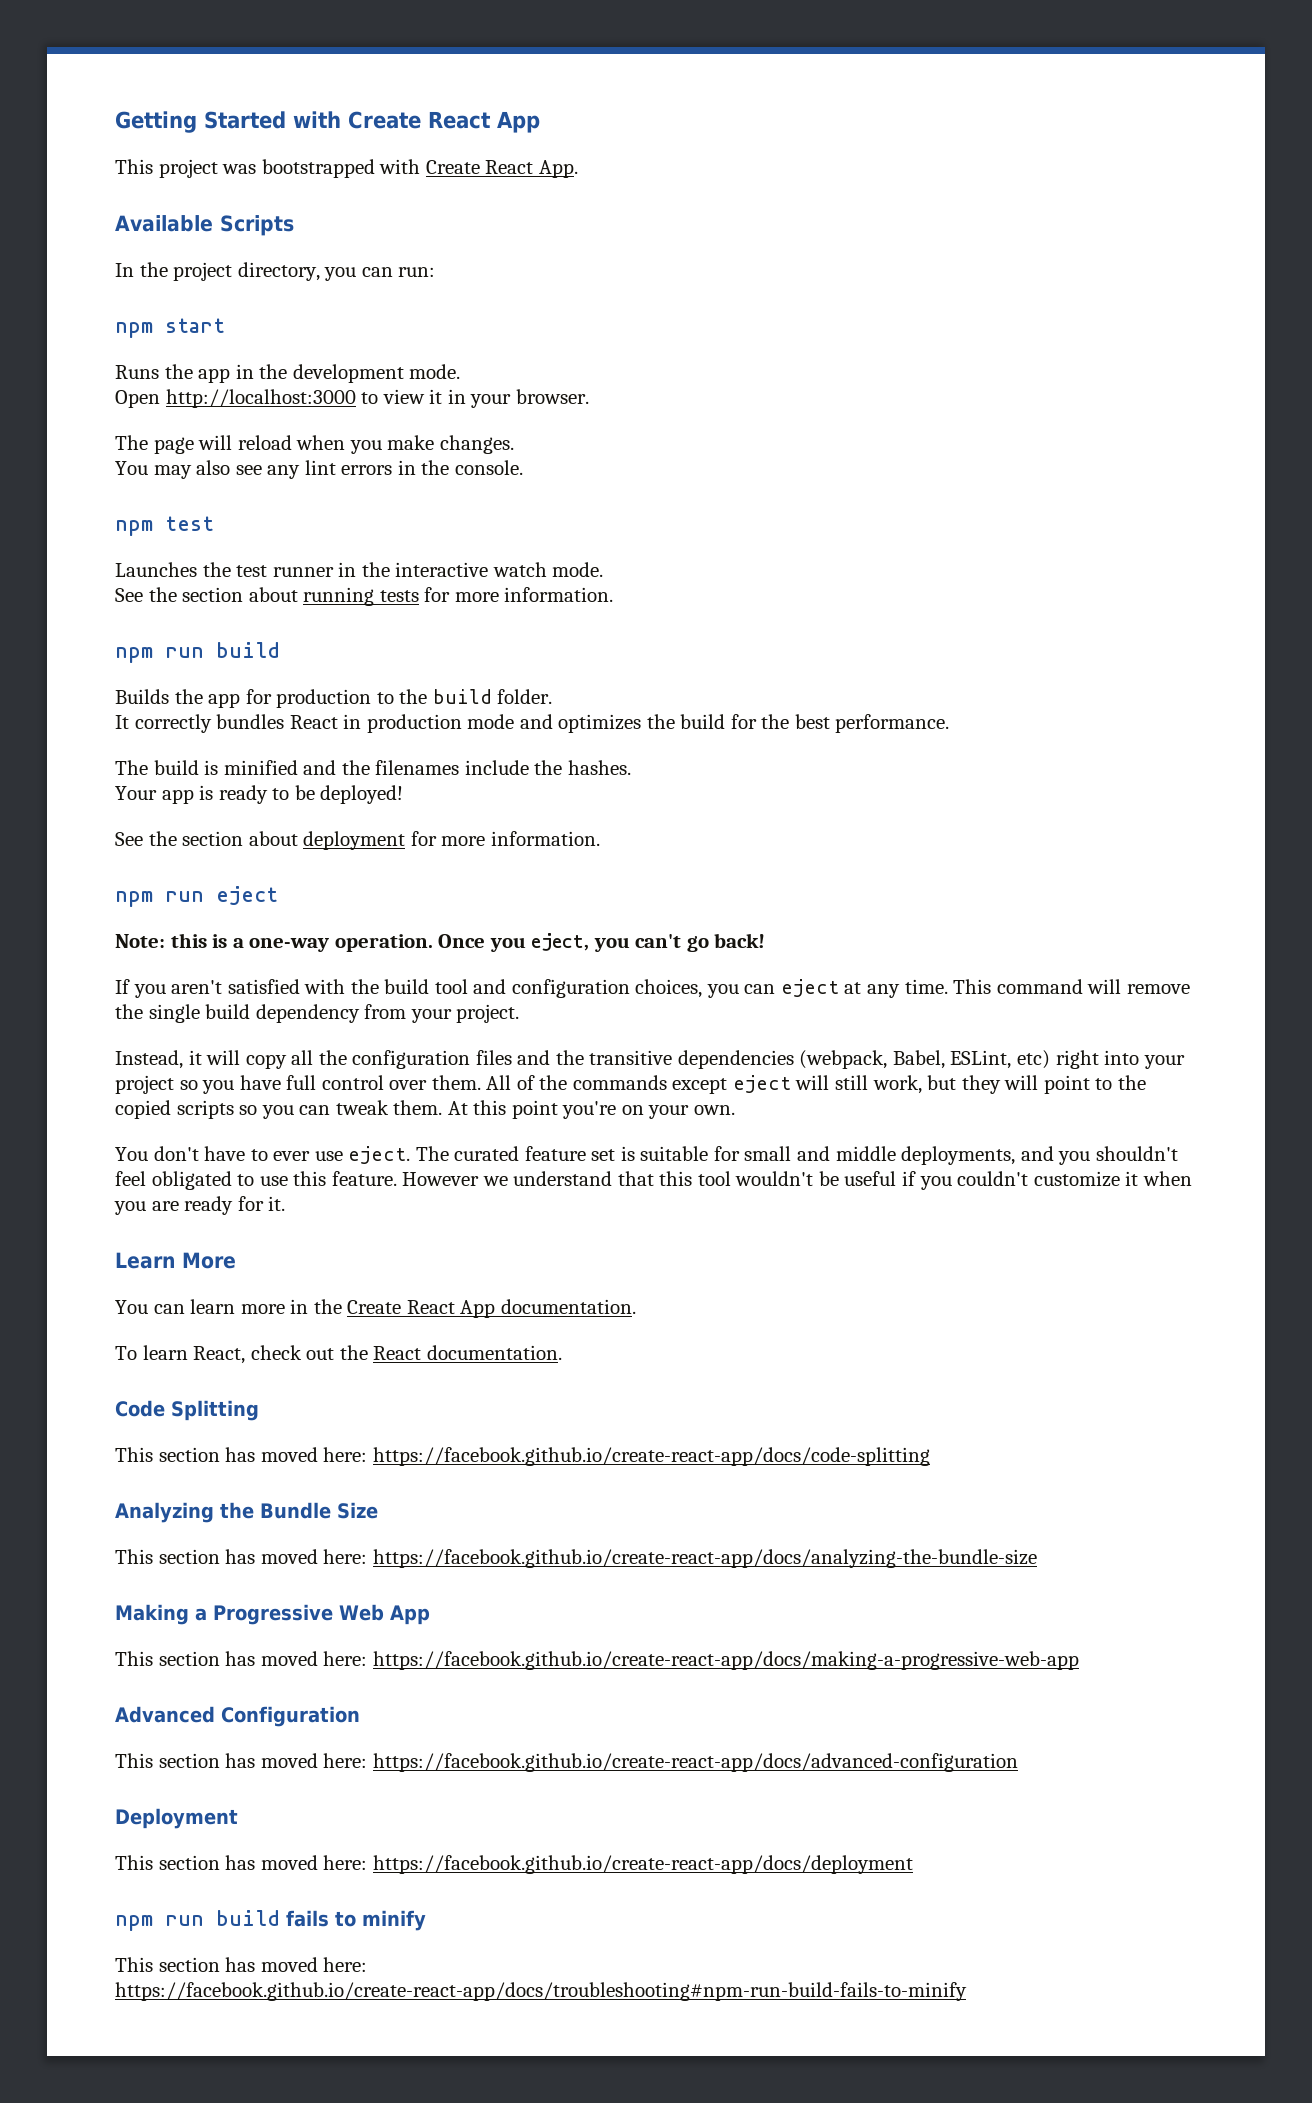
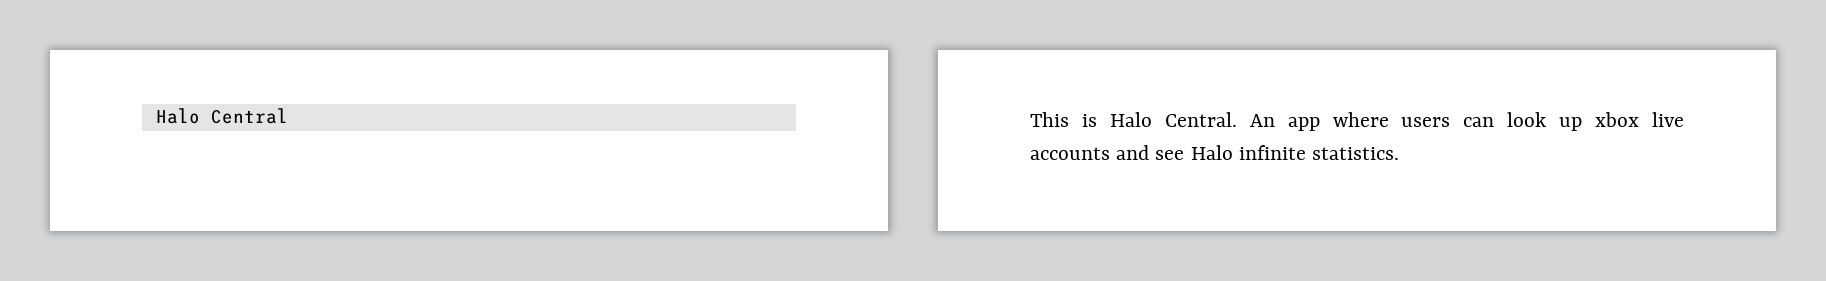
[115,111,540,133] [115,159,578,178] [115,215,294,236] [115,262,436,281] [115,318,225,338] [115,364,461,383] [115,389,589,408] [115,435,514,454] [115,460,523,479] [115,516,214,536] [115,562,604,577] [115,587,614,606] [115,642,280,663] [115,689,553,708] [115,714,950,733] [115,760,631,775] [115,785,404,804] [115,831,600,850] [115,886,278,907] [115,933,766,952] [115,979,1190,998] [115,1004,520,1023] [115,1050,1185,1069] [115,1075,1146,1094] [115,1100,735,1119] [115,1146,1178,1165] [115,1171,1192,1190] [114,1196,286,1215] [115,1252,236,1269] [115,1299,636,1318] [115,1345,562,1364] [115,1400,259,1421] [115,1447,930,1466] [115,1502,378,1523] [115,1549,1037,1568] [115,1604,430,1625] [115,1651,1079,1670] [115,1706,360,1727] [115,1753,1018,1772] [115,1808,238,1829] [115,1855,913,1874] [115,1910,426,1931] [115,1957,368,1972] [115,1982,967,2001] Getting Started with Create React App // This project was bootstrapped with Create React App. // Available Scripts // In the project directory, you can run: // npm start // Runs the app in the development mode. // Open http://localhost:3000 to view it in your browser. // The page will reload when you make changes. // You may also see any lint errors in the console. // npm test // Launches the test runner in the interactive watch mode. // See the section about running tests for more information. // npm run build // Builds the app for production to the build folder. // It correctly bundles React in production mode and optimizes the build for the best performance. // The build is minified and the filenames include the hashes. // Your app is ready to be deployed! // See the section about deployment for more information. // npm run eject // Note: this is a one-way operation. Once you eject, you can't go back! // If you aren't satisfied with the build tool and configuration choices, you can eject at any time. This command will remove the single build dependency from your project. // Instead, it will copy all the configuration files and the transitive dependencies (webpack, Babel, ESLint, etc) right into your project so you have full control over them. All of the commands except eject will still work, but they will point to the copied scripts so you can tweak them. At this point you're on your own. // You don't have to ever use eject. The curated feature set is suitable for small and middle deployments, and you shouldn't feel obligated to use this feature. However we understand that this tool wouldn't be useful if you couldn't customize it when you are ready for it. // Learn More // You can learn more in the Create React App documentation. // To learn React, check out the React documentation. // Code Splitting // This section has moved here: https://facebook.github.io/create-react-app/docs/code-splitting // Analyzing the Bundle Size // This section has moved here: https://facebook.github.io/create-react-app/docs/analyzing-the-bundle-size // Making a Progressive Web App // This section has moved here: https://facebook.github.io/create-react-app/docs/making-a-progressive-web-app // Advanced Configuration // This section has moved here: https://facebook.github.io/create-react-app/docs/advanced-configuration // Deployment // This section has moved here: https://facebook.github.io/create-react-app/docs/deployment // npm run build fails to minify // This section has moved here: https://facebook.github.io/create-react-app/docs/troubleshooting#npm-run-build-fails-to-minify -> [155,108,288,124] [1030,112,1684,131] [1030,145,1400,160] Halo Central // This is Halo Central. An app where users can look up xbox live accounts and see Halo infinite statistics.

